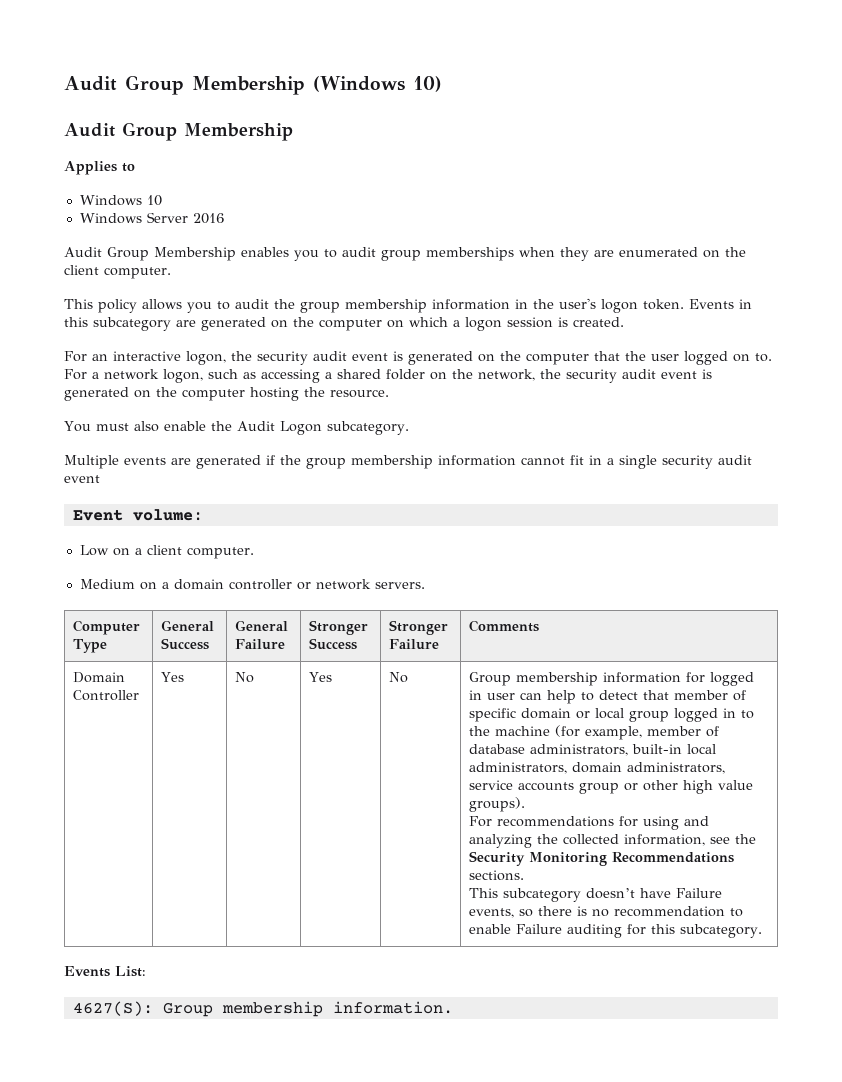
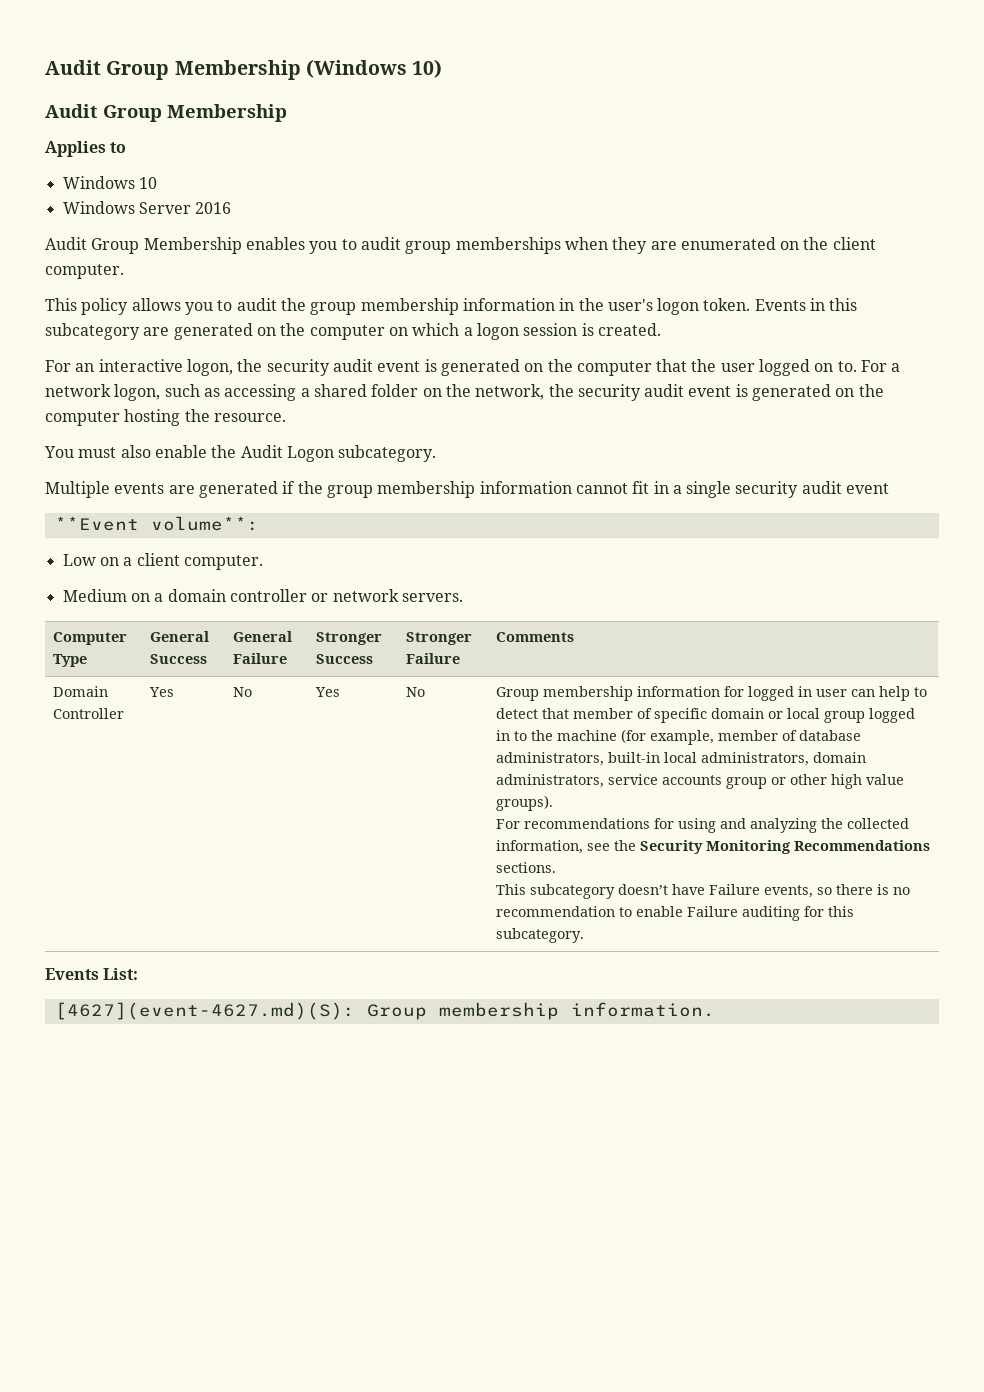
[72,509,203,521] Event volume: -> [54,516,259,531] **Event volume**:
[72,1001,153,1016] 4627(S): -> [54,1002,355,1020] [4627](event-4627.md)(S):

